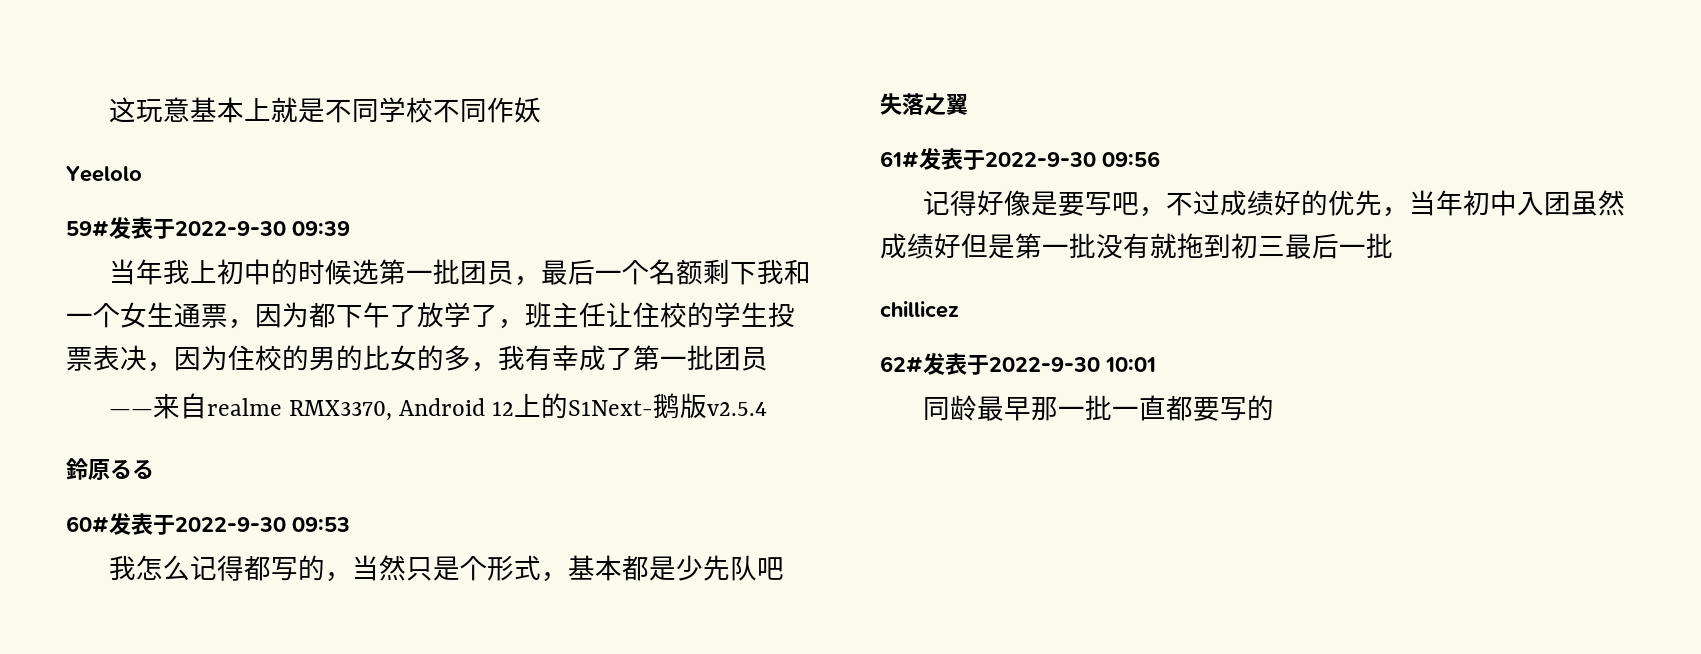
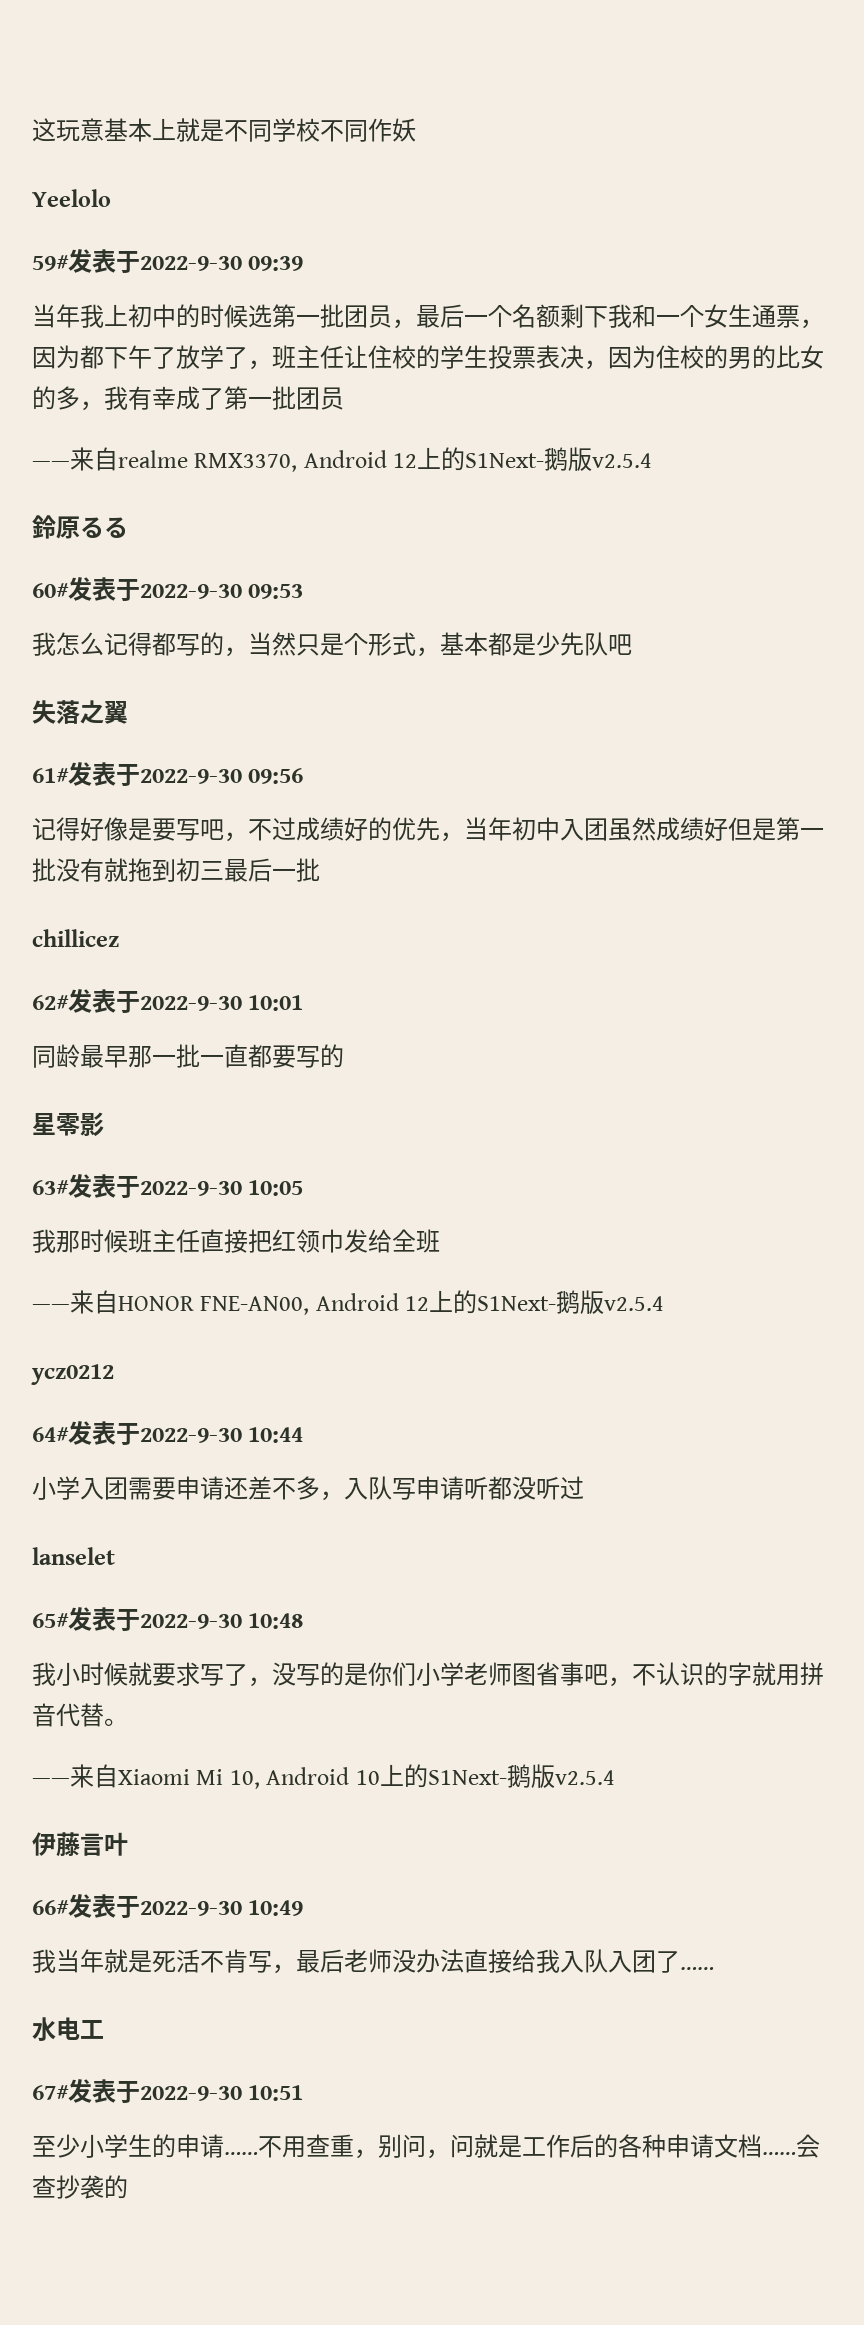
(1275, 408) none -> [32,1112,104,1137] [32,1174,304,1198] [32,1229,440,1253] [32,1290,665,1315] [31,1364,114,1385] [32,1421,304,1445] [32,1476,584,1501] [32,1547,115,1565] [32,1607,304,1631] [32,1662,824,1687] [32,1703,128,1727] [32,1764,615,1789] [32,1832,128,1857] [32,1894,304,1918] [32,1949,714,1974] [32,2017,104,2041] [32,2079,304,2103] [32,2134,820,2159] [32,2175,128,2199] // 星零影 // 63#发表于2022-9-30 10:05 // 我那时候班主任直接把红领巾发给全班 // ——来自HONOR FNE-AN00, Android 12上的S1Next-鹅版v2.5.4 // ycz0212 // 64#发表于2022-9-30 10:44 // 小学入团需要申请还差不多，入队写申请听都没听过 // lanselet // 65#发表于2022-9-30 10:48 // 我小时候就要求写了，没写的是你们小学老师图省事吧，不认识的字就用拼音代替。 // ——来自Xiaomi Mi 10, Android 10上的S1Next-鹅版v2.5.4 // 伊藤言叶 // 66#发表于2022-9-30 10:49 // 我当年就是死活不肯写，最后老师没办法直接给我入队入团了…… // 水电工 // 67#发表于2022-9-30 10:51 // 至少小学生的申请……不用查重，别问，问就是工作后的各种申请文档……会查抄袭的

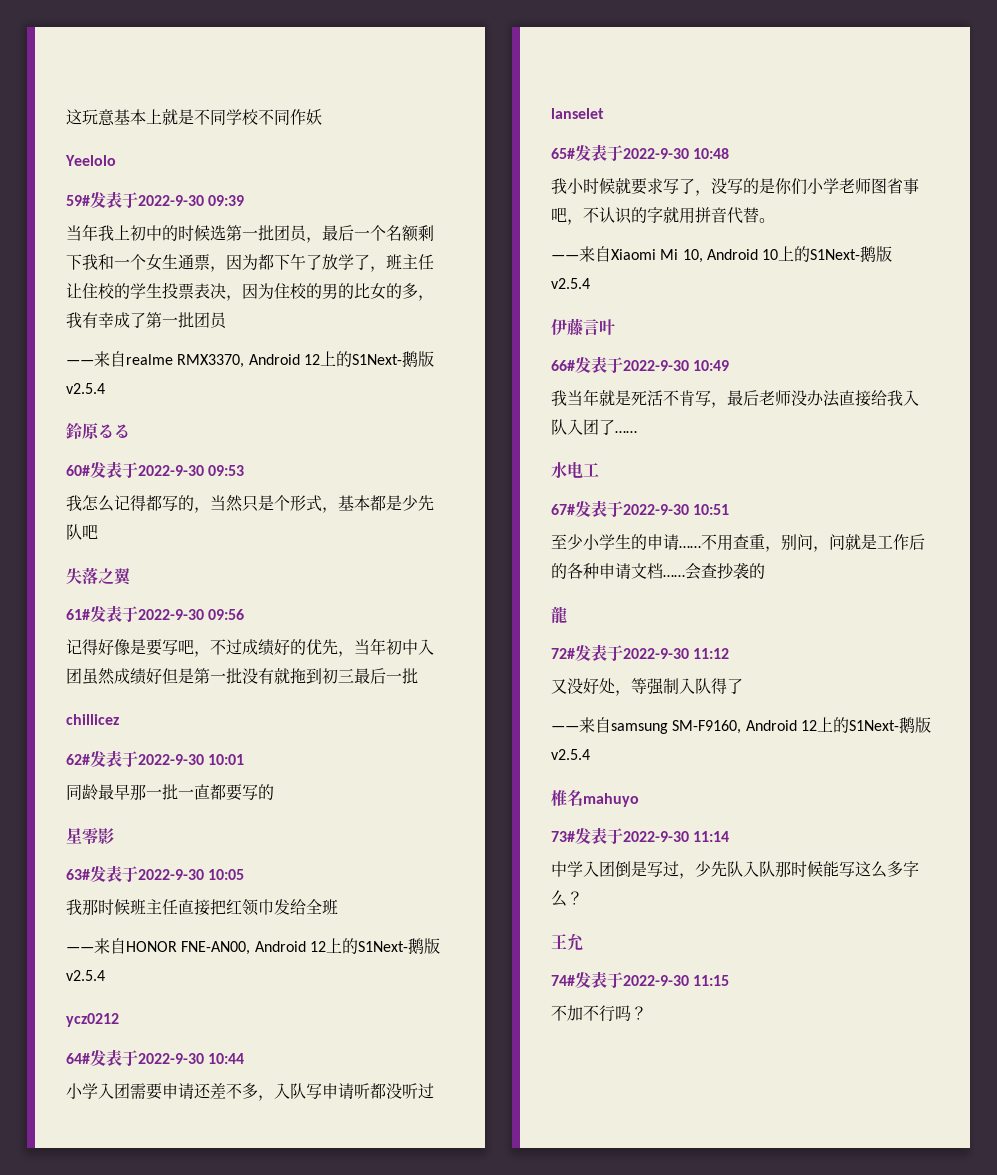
(128, 2187) none -> [551,606,567,623] [551,644,730,661] [551,678,743,696] [551,717,931,734] [551,749,590,760] [551,789,639,807] [551,827,730,844] [551,861,919,879] [551,890,583,907] [551,933,583,951] [551,971,730,988] [551,1005,647,1022] // 龍 // 72#发表于2022-9-30 11:12 // 又没好处，等强制入队得了 // ——来自samsung SM-F9160, Android 12上的S1Next-鹅版v2.5.4 // 椎名mahuyo // 73#发表于2022-9-30 11:14 // 中学入团倒是写过，少先队入队那时候能写这么多字么？ // 王允 // 74#发表于2022-9-30 11:15 // 不加不行吗？

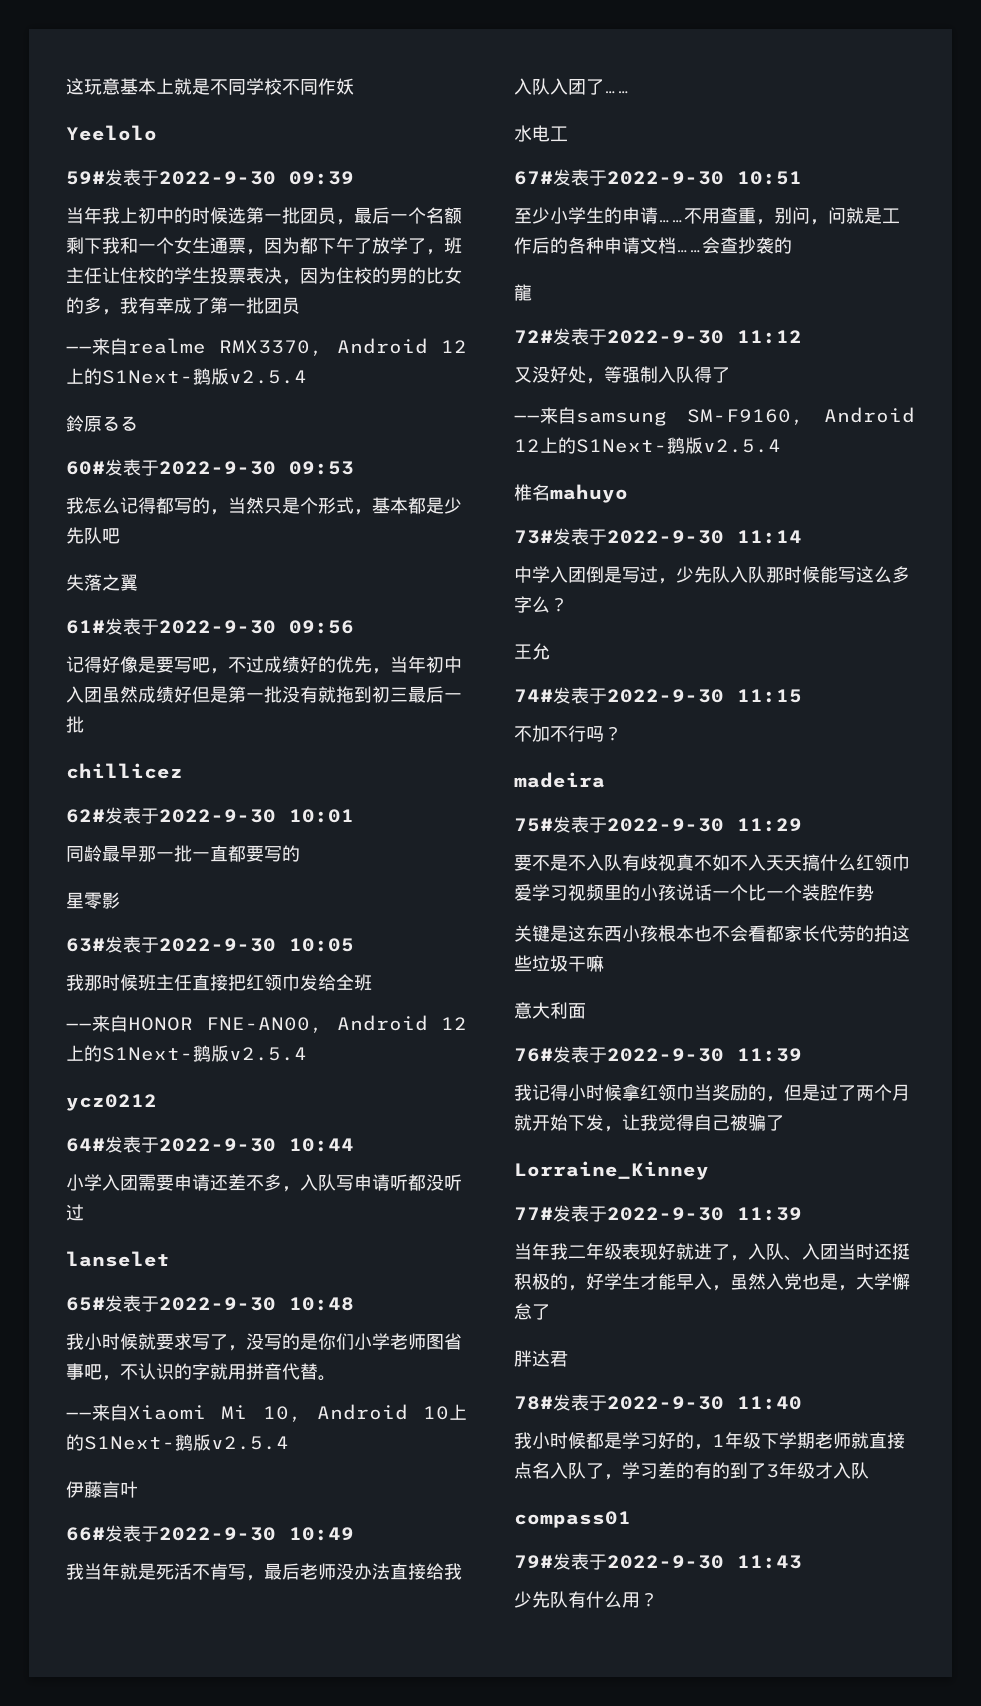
(647, 1013) none -> [514,772,605,788] [514,816,802,833] [514,854,910,871] [514,884,874,901] [514,925,910,942] [514,955,604,972] [514,1002,586,1019] [514,1046,802,1063] [514,1084,910,1102] [514,1114,784,1132] [514,1161,709,1180] [514,1205,802,1222] [514,1243,910,1261] [514,1273,910,1291] [514,1303,550,1320] [514,1350,568,1367] [514,1394,802,1411] [514,1432,905,1450] [514,1462,869,1480] [514,1511,631,1528] [514,1553,802,1570] [514,1591,658,1608] // madeira // 75#发表于2022-9-30 11:29 // 要不是不入队有歧视真不如不入天天搞什么红领巾爱学习视频里的小孩说话一个比一个装腔作势 // 关键是这东西小孩根本也不会看都家长代劳的拍这些垃圾干嘛 // 意大利面 // 76#发表于2022-9-30 11:39 // 我记得小时候拿红领巾当奖励的，但是过了两个月就开始下发，让我觉得自己被骗了 // Lorraine_Kinney // 77#发表于2022-9-30 11:39 // 当年我二年级表现好就进了，入队、入团当时还挺积极的，好学生才能早入，虽然入党也是，大学懈怠了 // 胖达君 // 78#发表于2022-9-30 11:40 // 我小时候都是学习好的，1年级下学期老师就直接点名入队了，学习差的有的到了3年级才入队 // compass01 // 79#发表于2022-9-30 11:43 // 少先队有什么用？

